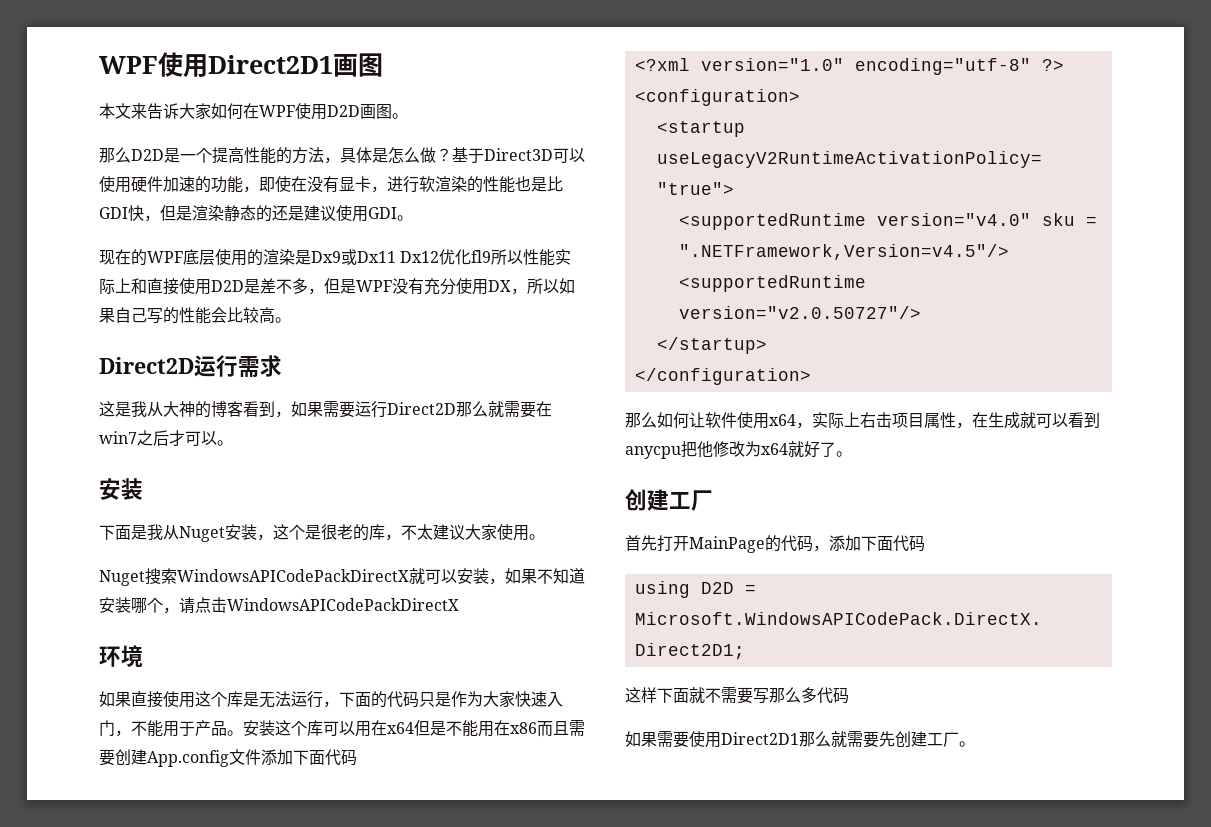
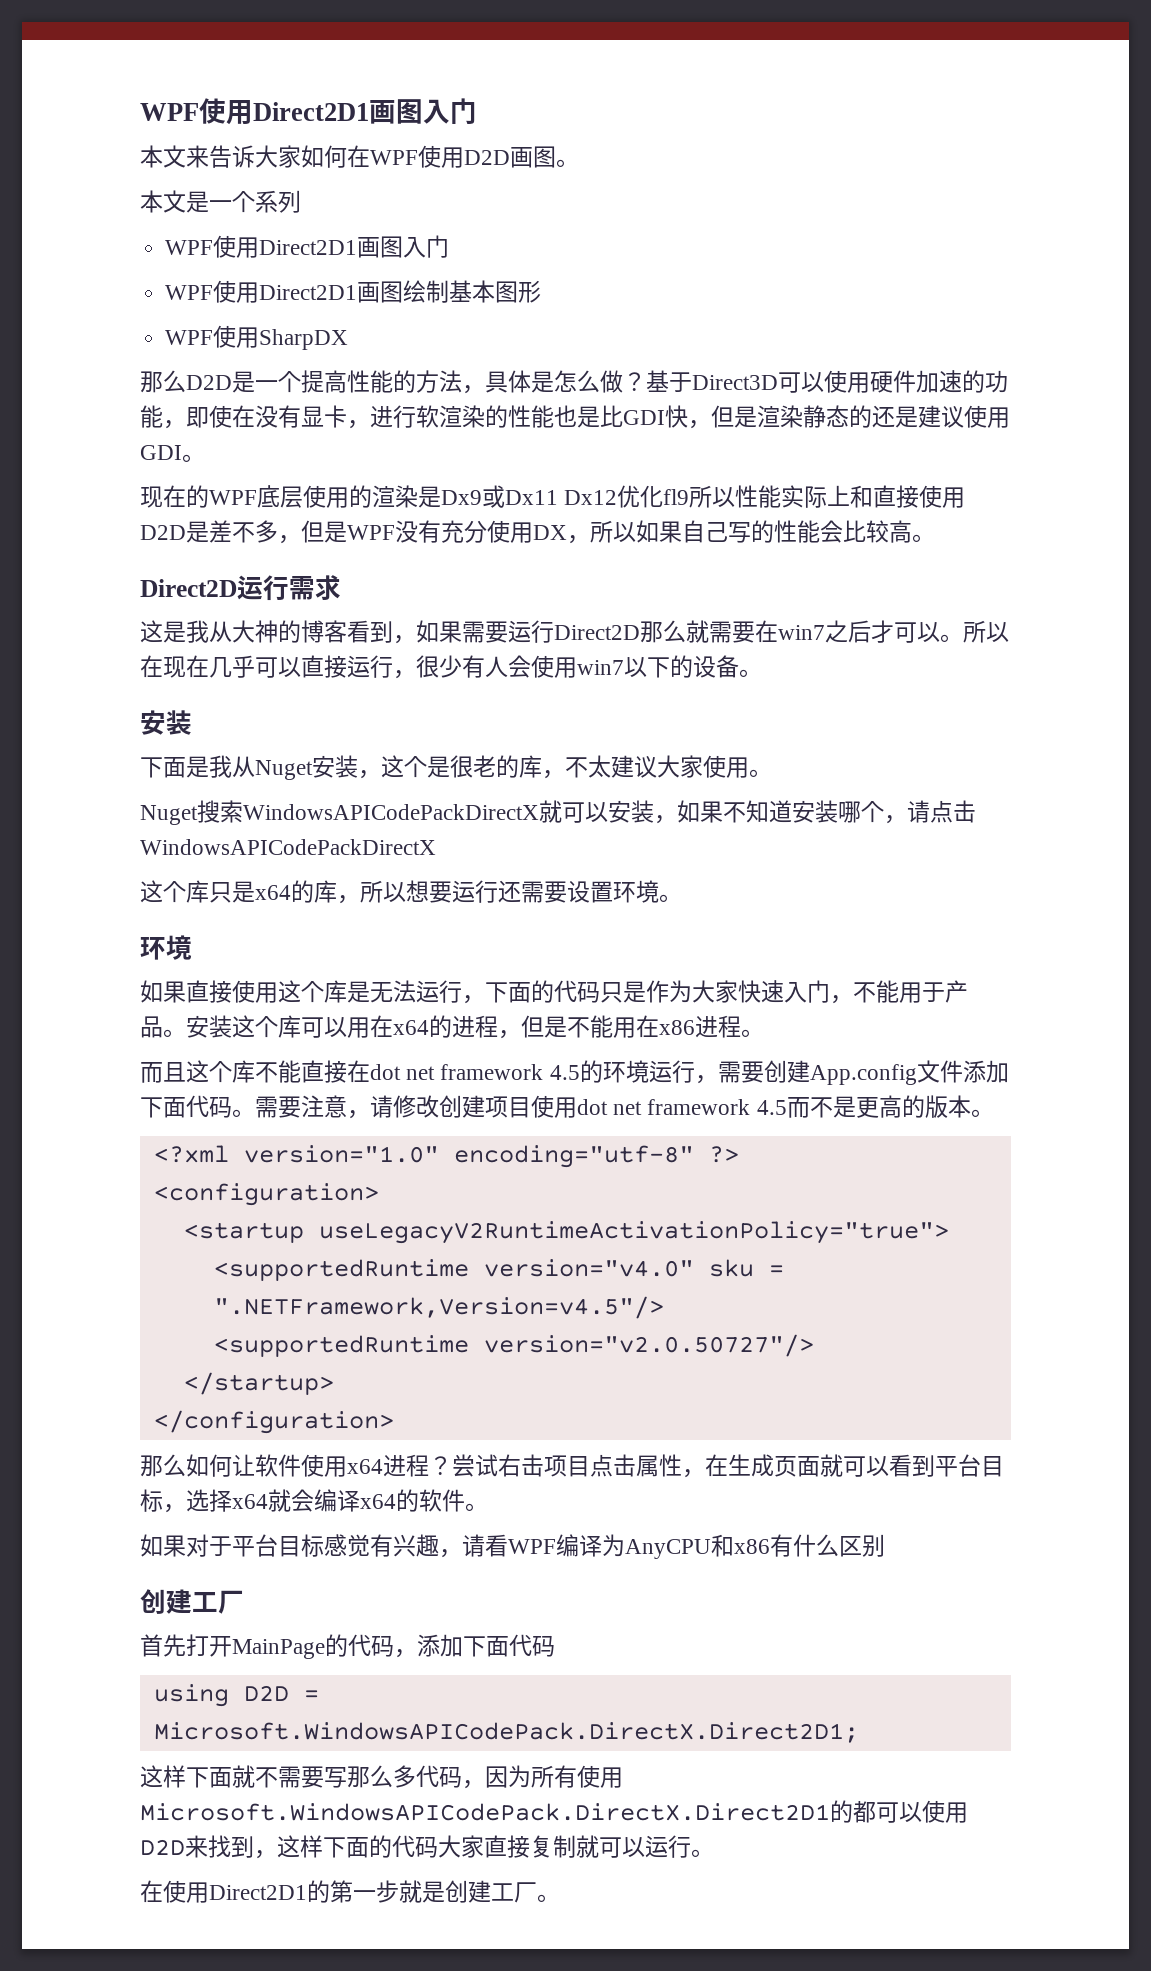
[99,52,383,78] WPF使用Direct2D1画图 -> [140,98,477,125] WPF使用Direct2D1画图入门
(408, 116) none -> [140,190,301,213] [165,235,450,258] [165,280,542,303] [165,325,349,350] // 本文是一个系列 // WPF使用Direct2D1画图入门 // WPF使用Direct2D1画图绘制基本图形 // WPF使用SharpDX
(233, 443) none -> [963,620,1009,643] [140,655,762,679] 所以在现在几乎可以直接运行，很少有人会使用win7以下的设备。
(459, 604) none -> [140,880,682,904] // 这个库只是x64的库，所以想要运行还需要设置环境。
(414, 728) none -> [429,1015,521,1039] 的进程，
[537,721,569,737] 而且 -> [695,1015,764,1038] [140,1060,718,1084] 进程。 // 而且这个库不能直接在dot net framework 4.5的环境运行，
(357, 757) none -> [232,1095,994,1119] 。需要注意，请修改创建项目使用dot net framework 4.5而不是更高的版本。
[796,412,860,429] ，实际上 -> [383,1454,498,1477] 进程？尝试
(924, 420) none -> [590,1454,636,1477] 点击
(1020, 420) none -> [774,1456,820,1477] 页面
[625,441,852,459] anycpu把他修改为x64就好了。 -> [935,1454,1004,1477] [140,1489,488,1513] [140,1534,885,1559] 平台目标，选择x64就会编译x64的软件。 // 如果对于平台目标感觉有兴趣，请看WPF编译为AnyCPU和x86有什么区别
[625,731,895,748] // 如果需要使用Direct2D1那么就需要先 -> [462,1765,623,1789] [140,1800,968,1823] [140,1835,714,1859] [140,1880,445,1903] ，因为所有使用Microsoft.WindowsAPICodePack.DirectX.Direct2D1的都可以使用D2D来找到，这样下面的代码大家直接复制就可以运行。 // 在使用Direct2D1的第一步就是

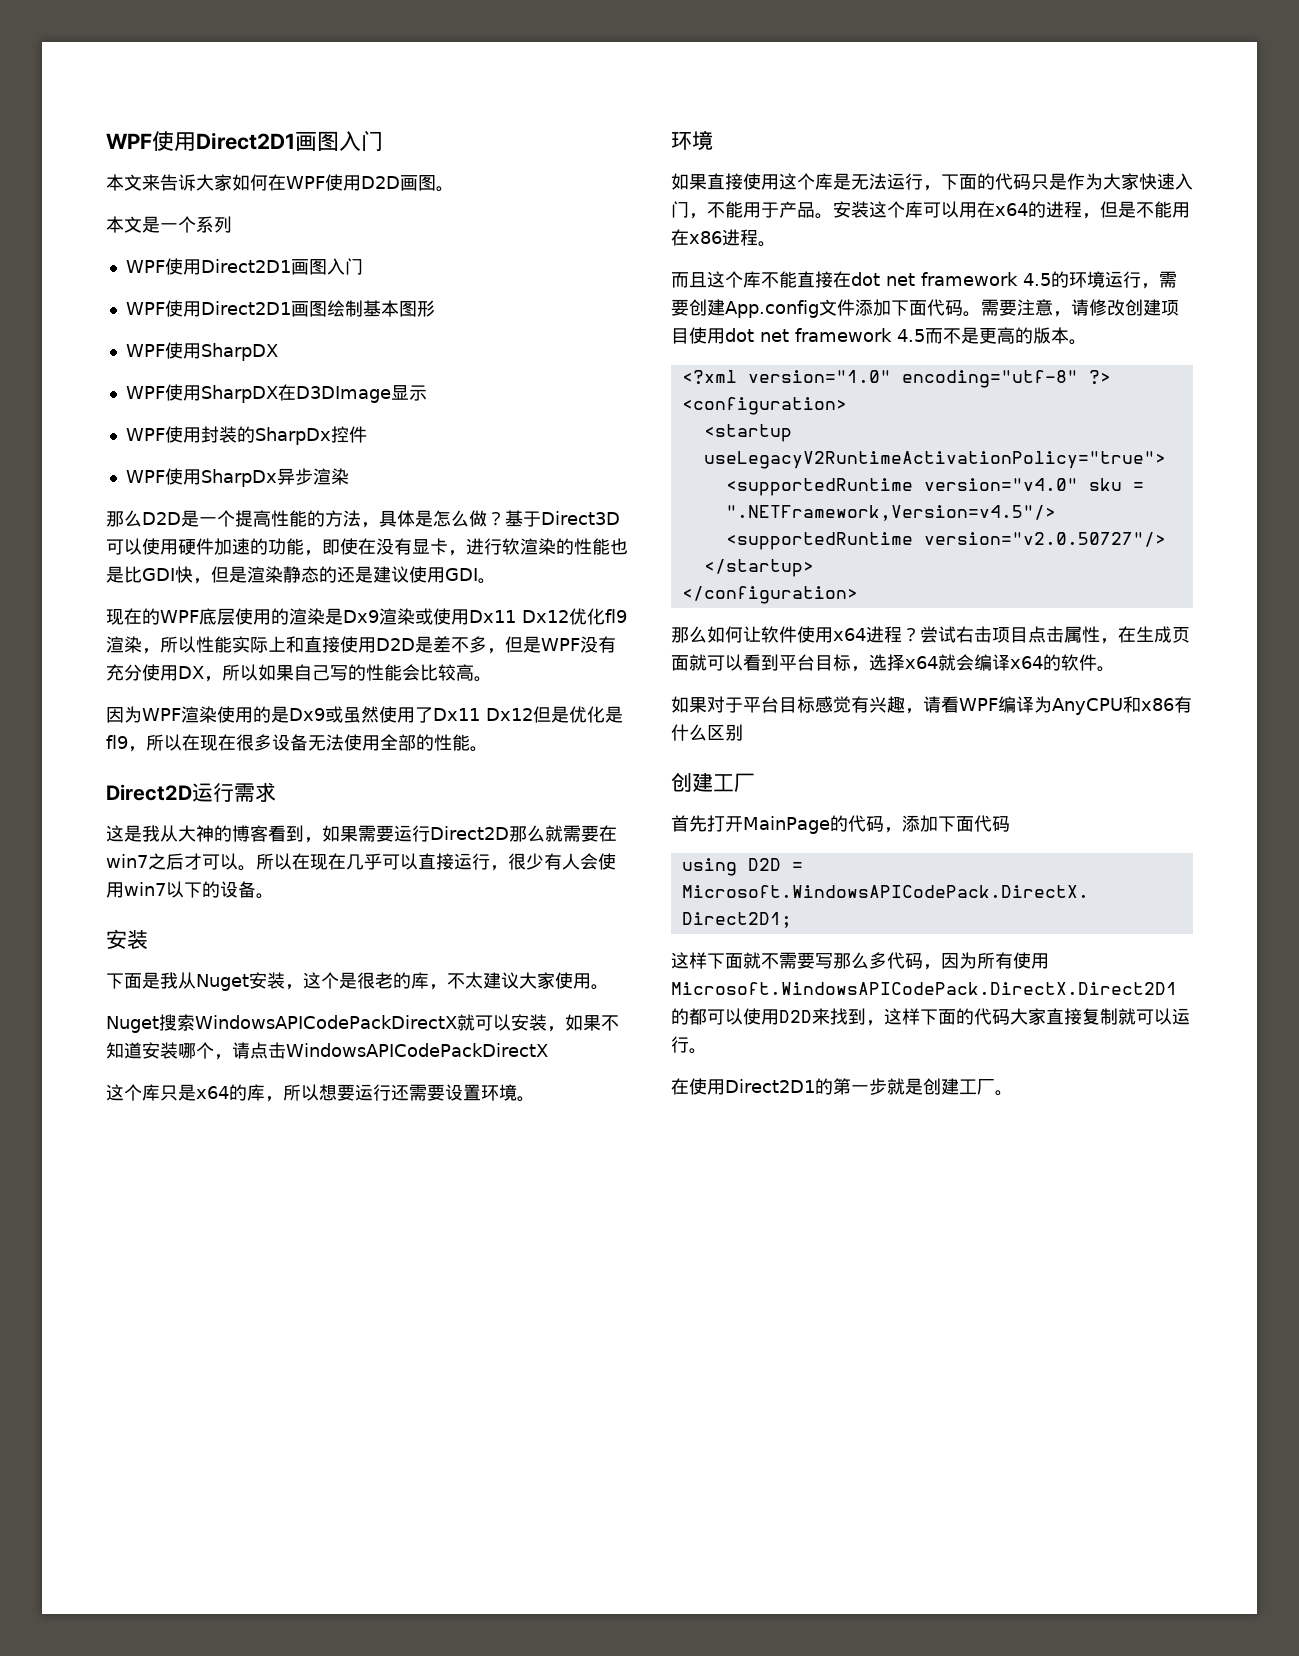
(349, 339) none -> [125,384,427,403] [125,426,367,445] [125,468,349,487] // WPF使用SharpDX在D3DImage显示 // WPF使用封装的SharpDx控件 // WPF使用SharpDx异步渲染
[482,485,505,508] 或 -> [379,608,469,625] 渲染或使用
(690, 497) none -> [106,636,160,654] 渲染，
(935, 538) none -> [106,706,623,723] [106,734,488,752] // 因为WPF渲染使用的是Dx9或虽然使用了Dx11 Dx12但是优化是fl9，所以在现在很多设备无法使用全部的性能。

